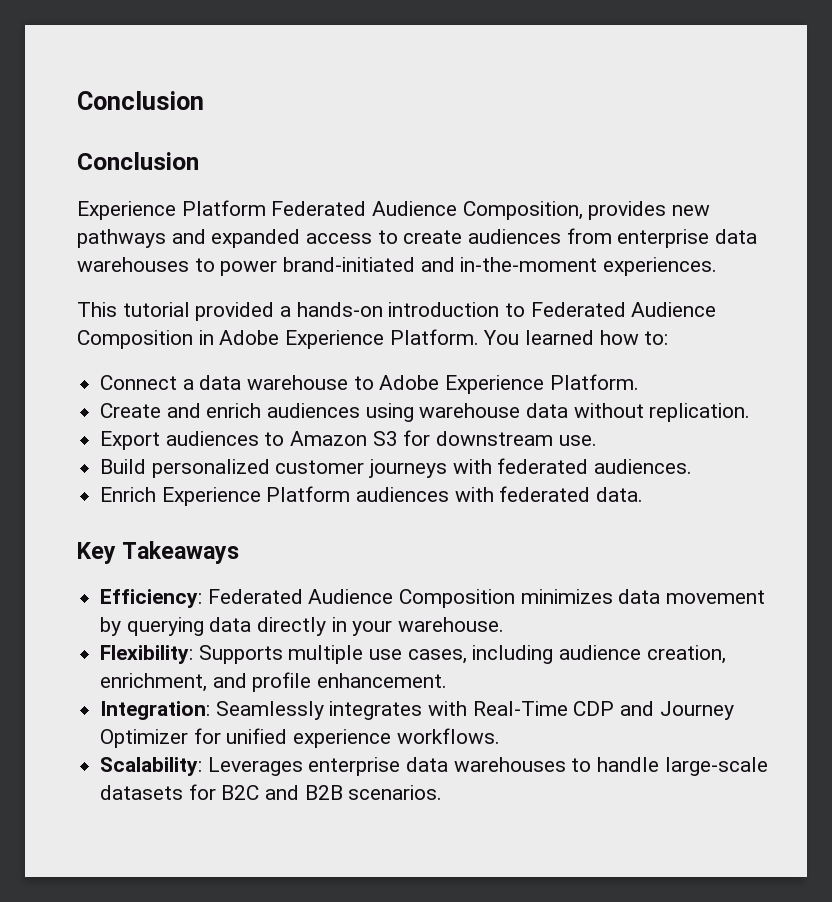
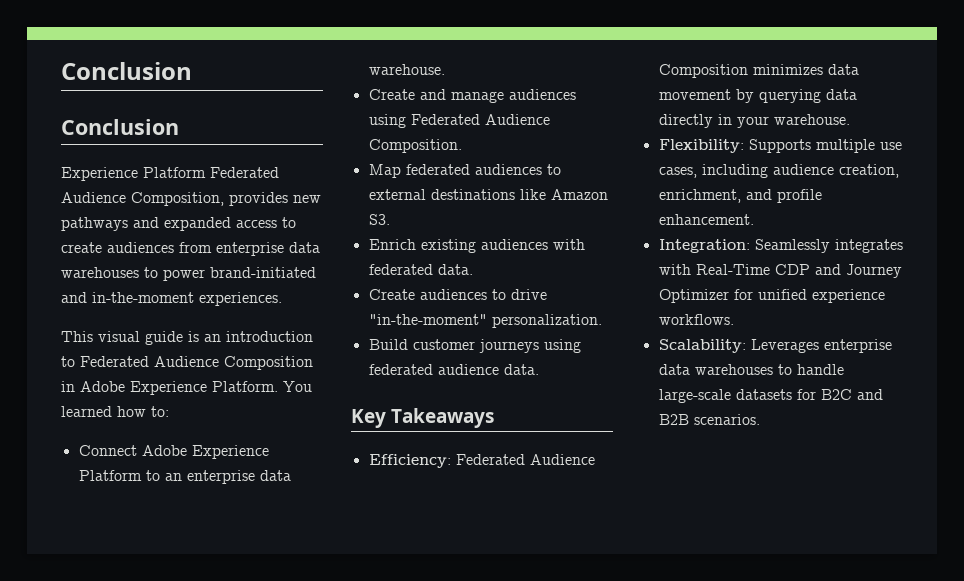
[122,302,383,321] tutorial provided a hands-on -> [98,331,221,345] visual guide is an
[182,374,639,394] a data warehouse to Adobe Experience Platform. -> [141,445,269,459] [78,470,291,484] [368,64,445,75] Adobe Experience Platform to an enterprise data warehouse.
[206,403,262,418] enrich -> [450,91,504,103] manage
[419,403,751,422] [100,430,597,450] [100,458,693,478] warehouse data without replication. // Export audiences to Amazon S3 for downstream use. // Build personalized customer journeys with federated audiences. -> [410,114,550,125] [368,139,462,153] [368,164,561,178] [368,189,608,200] [368,214,390,225] Federated Audience Composition. // Map federated audiences to external destinations like Amazon S3.
[161,486,351,506] Experience Platform -> [420,239,476,253] existing
(644, 494) none -> [368,289,547,300] [368,314,602,328] [368,339,581,353] [368,364,539,375] // Create audiences to drive "in-the-moment" personalization. // Build customer journeys using federated audience data.

